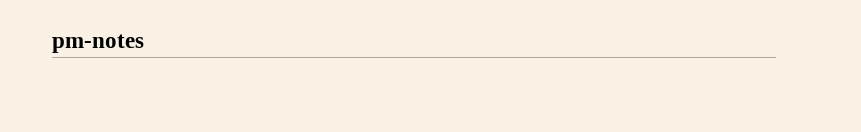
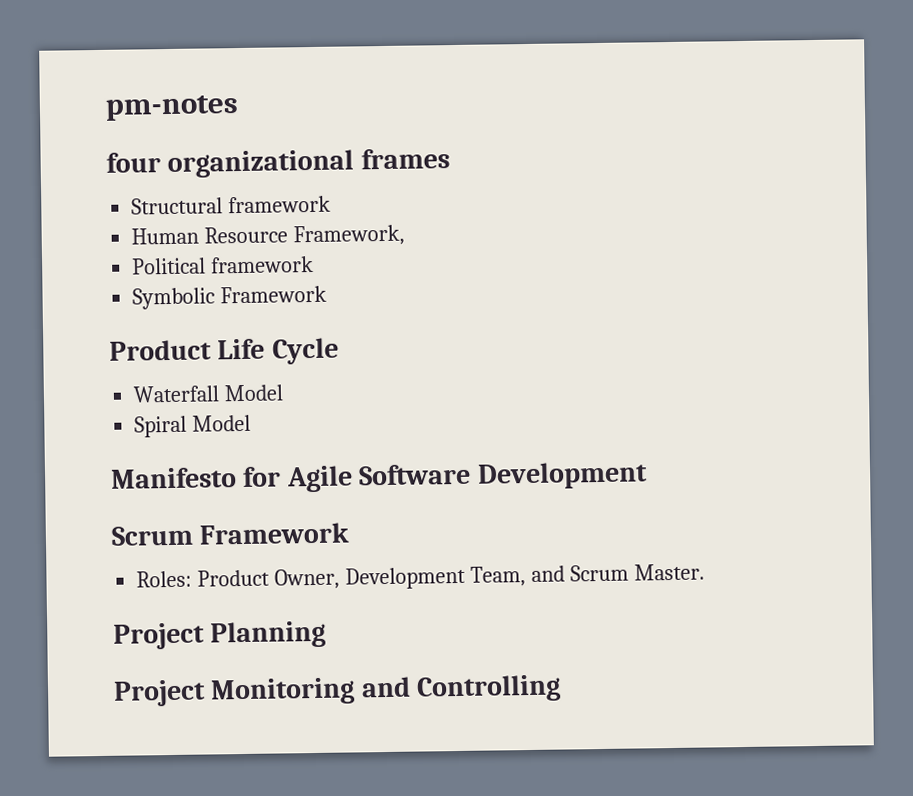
(144, 43) none -> [106,148,450,179] [131,195,332,215] [131,224,406,247] [132,255,315,275] [132,285,328,310] [109,337,339,365] [133,384,285,403] [134,414,252,438] [110,461,648,493] [111,522,351,546] [136,563,705,590] [113,620,327,650] [113,674,562,707] // four organizational frames // Structural framework // Human Resource Framework, // Political framework // Symbolic Framework // Product Life Cycle // Waterfall Model // Spiral Model // Manifesto for Agile Software Development // Scrum Framework // Roles: Product Owner, Development Team, and Scrum Master. // Project Planning // Project Monitoring and Controlling

